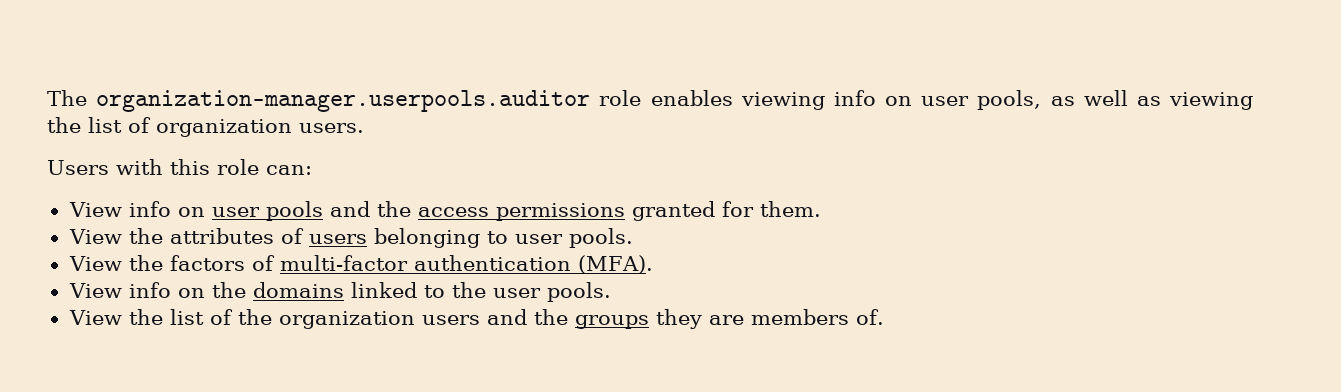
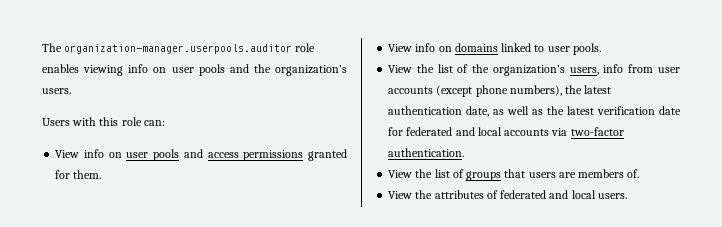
[977,90,1253,110] [47,117,292,137] pools, as well as viewing the list of organization -> [198,64,347,76] pools and the organization’s
[376,201,411,217] the -> (203, 153) none
[68,228,633,248] [68,255,653,274] [68,282,246,298] // View the attributes of users belonging to user pools. // View the factors of multi-factor authentication (MFA). // View info on the -> [388,43,452,52] // View info on
[451,282,486,298] the -> (545, 48) none
[278,309,884,329] organization users and the groups they are members of. -> [492,64,680,76] [388,85,612,97] [388,106,681,117] [388,127,624,136] [388,148,465,157] [388,169,640,181] [388,190,627,199] organization’s users, info from user accounts (except phone numbers), the latest authentication date, as well as the latest verification date for federated and local accounts via two-factor authentication. // View the list of groups that users are members of. // View the attributes of federated and local users.

